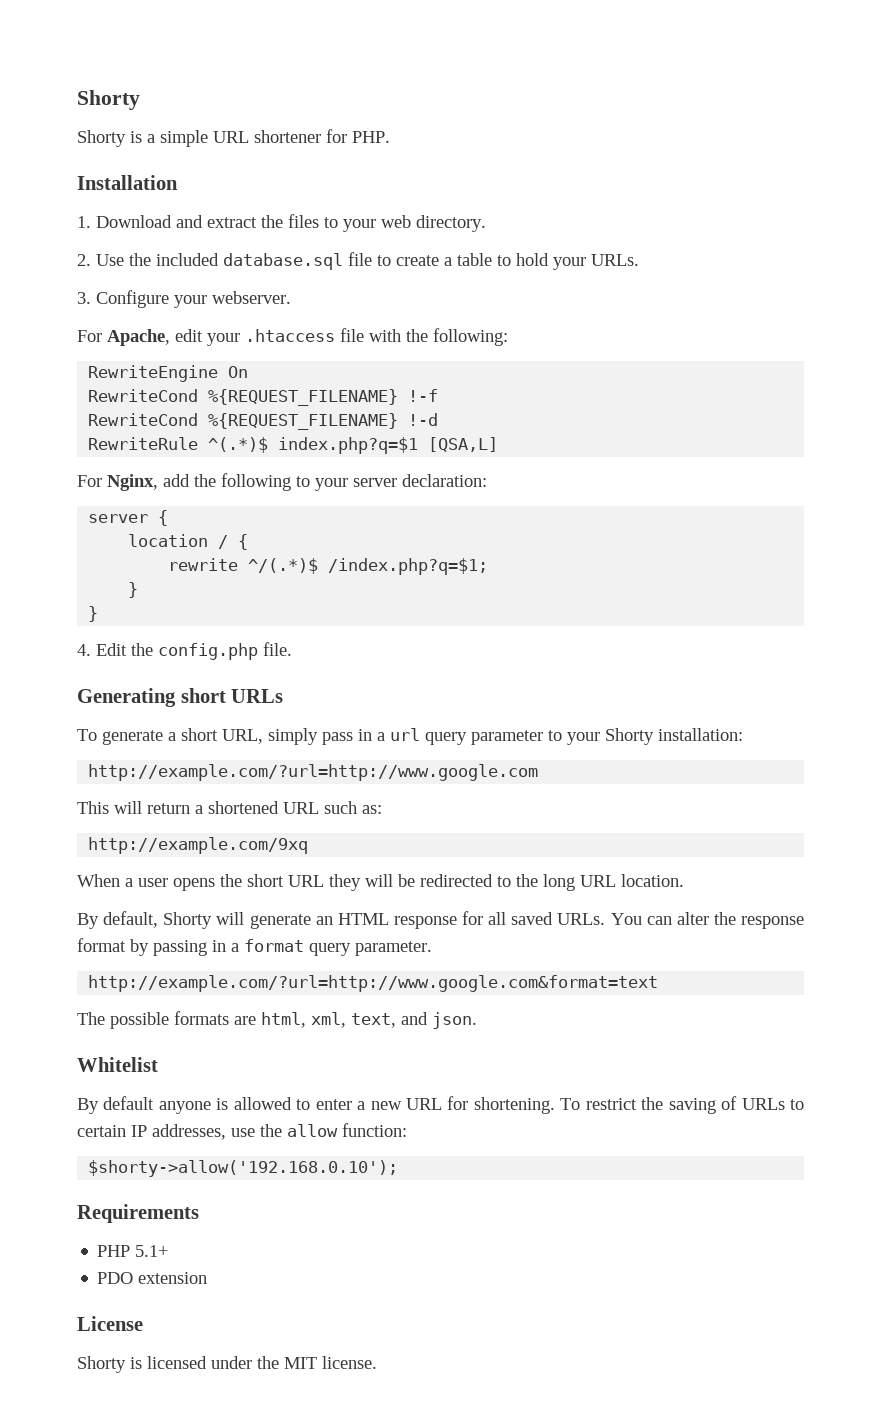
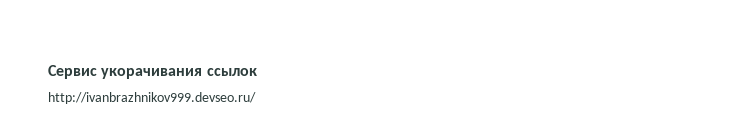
[77,90,140,110] [77,129,390,147] [77,175,178,190] [77,214,486,232] [77,252,639,270] [77,290,291,308] [77,328,508,346] [88,365,249,382] [88,389,439,406] [88,413,439,430] [88,437,499,454] [77,473,487,491] [88,510,169,526] [128,534,249,550] [168,558,489,575] [128,582,139,598] [88,606,99,622] [77,642,292,660] [77,688,284,707] [77,728,743,745] [88,764,539,781] [77,801,382,814] [88,837,309,854] [77,874,684,891] [77,911,804,929] [77,938,432,956] [88,975,659,992] [77,1011,477,1029] [77,1057,158,1072] [77,1096,805,1114] [77,1123,407,1140] [88,1160,399,1177] [77,1204,199,1223] [97,1245,169,1257] [97,1272,208,1284] [77,1316,143,1331] [77,1356,377,1373] Shorty // Shorty is a simple URL shortener for PHP. // Installation // 1. Download and extract the files to your web directory. // 2. Use the included database.sql file to create a table to hold your URLs. // 3. Configure your webserver. // For Apache, edit your .htaccess file with the following: // RewriteEngine On // RewriteCond %{REQUEST_FILENAME} !-f // RewriteCond %{REQUEST_FILENAME} !-d // RewriteRule ^(.*)$ index.php?q=$1 [QSA,L] // For Nginx, add the following to your server declaration: // server { // location / { // rewrite ^/(.*)$ /index.php?q=$1; // } // } // 4. Edit the config.php file. // Generating short URLs // To generate a short URL, simply pass in a url query parameter to your Shorty installation: // http://example.com/?url=http://www.google.com // This will return a shortened URL such as: // http://example.com/9xq // When a user opens the short URL they will be redirected to the long URL location. // By default, Shorty will generate an HTML response for all saved URLs. You can alter the response format by passing in a format query parameter. // http://example.com/?url=http://www.google.com&format=text // The possible formats are html, xml, text, and json. // Whitelist // By default anyone is allowed to enter a new URL for shortening. To restrict the saving of URLs to certain IP addresses, use the allow function: // $shorty->allow('192.168.0.10'); // Requirements // PHP 5.1+ // PDO extension // License // Shorty is licensed under the MIT license. -> [48,65,257,79] [48,92,256,104] Сервис укорачивания ссылок // http://ivanbrazhnikov999.devseo.ru/

